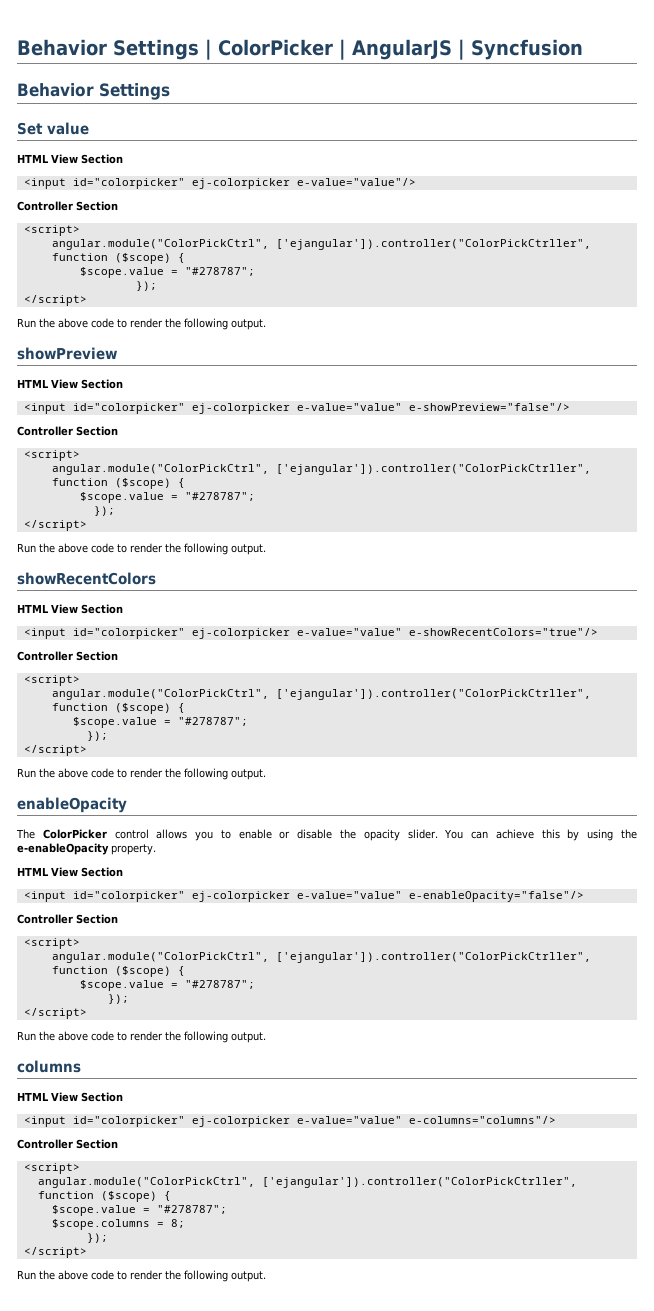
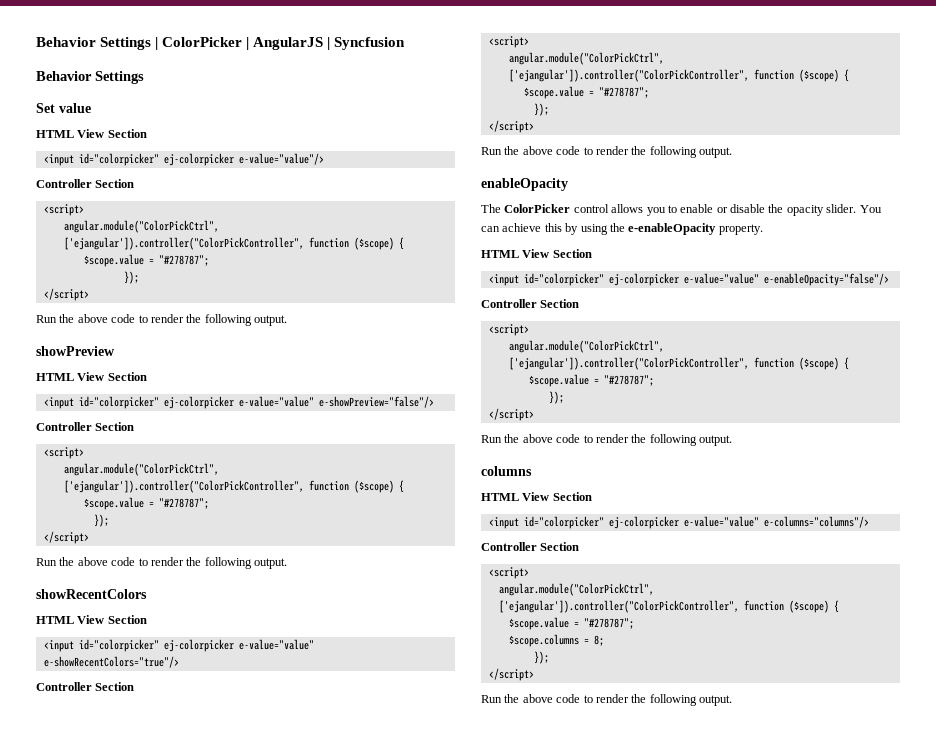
[275,239,591,250] ['ejangular']).controller("ColorPickCtrller", -> [63,237,304,250] ['ejangular']).controller("ColorPickController",
[275,464,591,475] ['ejangular']).controller("ColorPickCtrller", -> [63,480,304,493] ['ejangular']).controller("ColorPickController",
[275,689,591,700] ['ejangular']).controller("ColorPickCtrller", -> [508,69,749,82] ['ejangular']).controller("ColorPickController",
[275,952,591,963] ['ejangular']).controller("ColorPickCtrller", -> [508,357,749,370] ['ejangular']).controller("ColorPickController",
[261,1177,577,1188] ['ejangular']).controller("ColorPickCtrller", -> [498,600,739,613] ['ejangular']).controller("ColorPickController",

